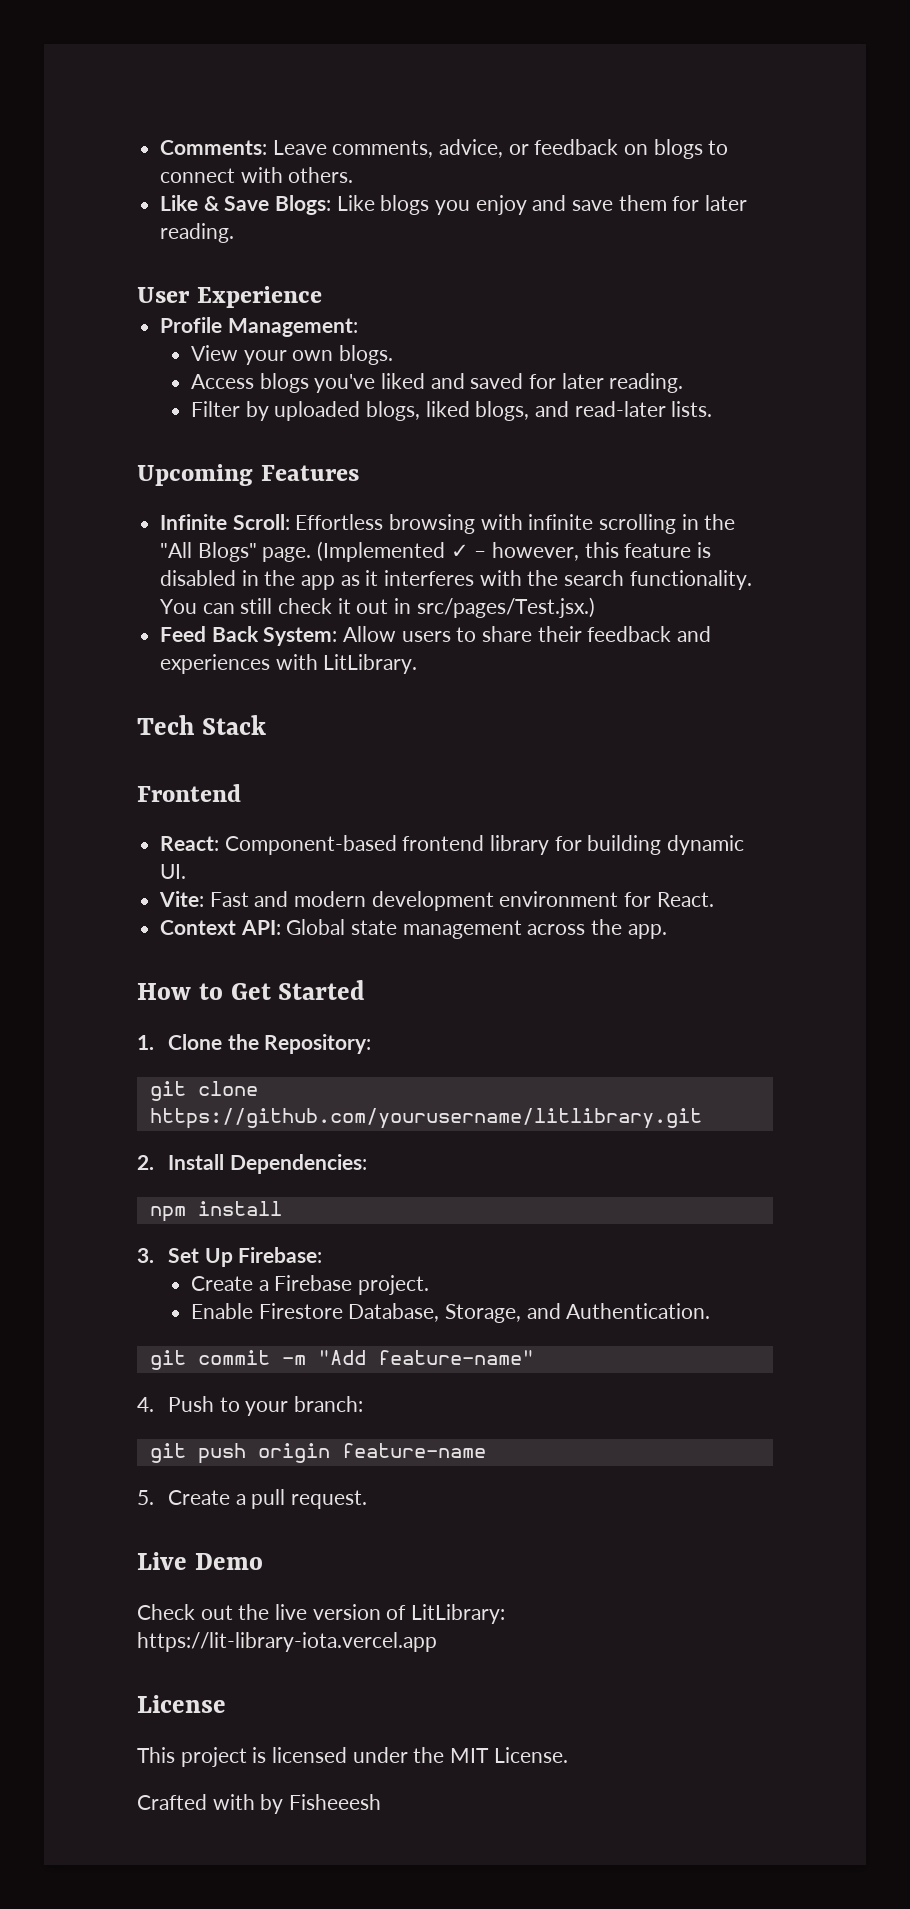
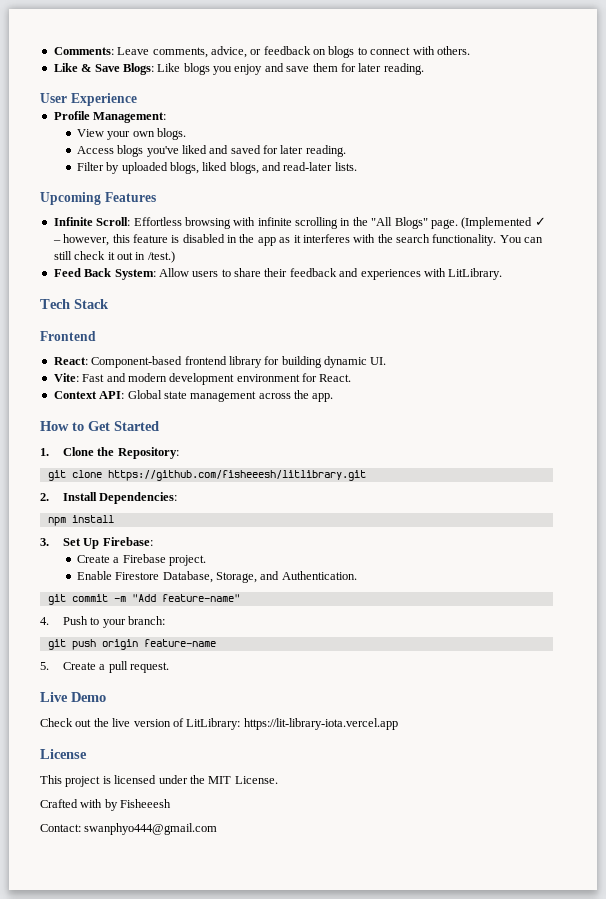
[416,597,595,618] src/pages/Test.jsx.) -> [147,251,175,263] /test.)
[149,1108,702,1129] https://github.com/yourusername/litlibrary.git -> [107,470,366,481] https://github.com/fisheeesh/litlibrary.git
(382, 1802) none -> [40,823,218,835] // Contact: swanphyo444@gmail.com

